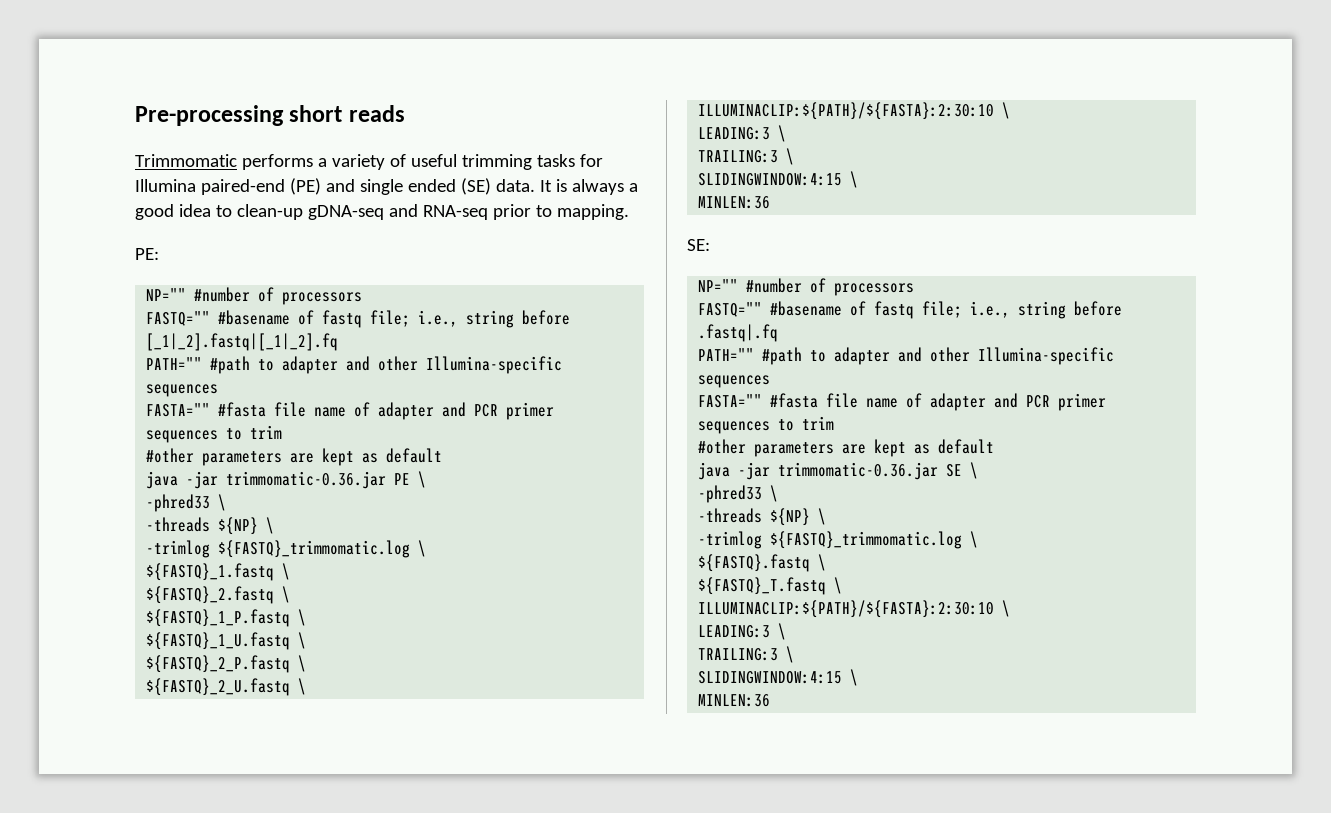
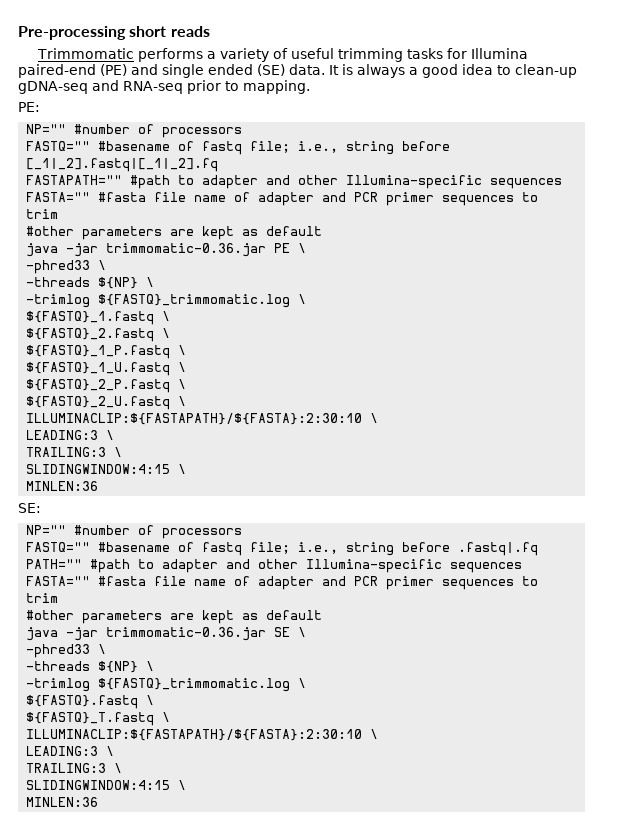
[146,357,203,370] PATH="" -> [26,175,123,185] FASTAPATH=""
[698,102,995,120] ILLUMINACLIP:${PATH}/${FASTA}:2:30:10 -> [26,413,363,425] ILLUMINACLIP:${FASTAPATH}/${FASTA}:2:30:10
[698,600,995,618] ILLUMINACLIP:${PATH}/${FASTA}:2:30:10 -> [26,729,363,741] ILLUMINACLIP:${FASTAPATH}/${FASTA}:2:30:10

